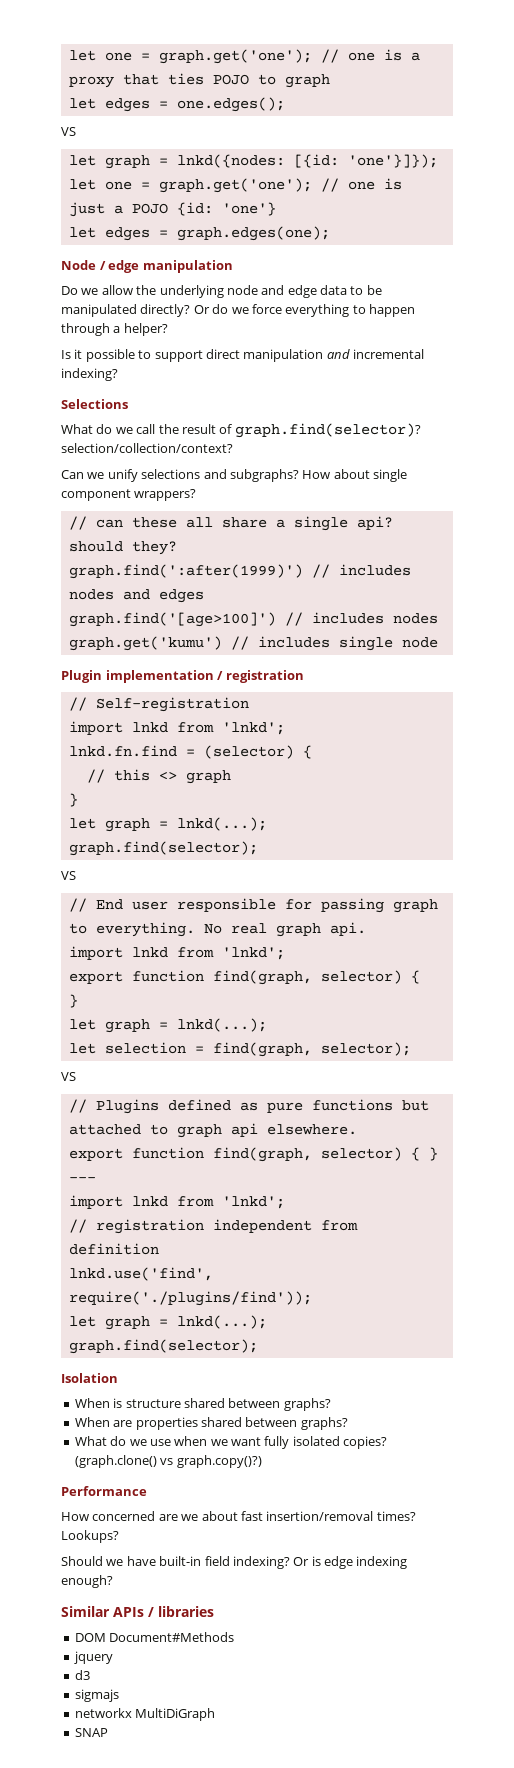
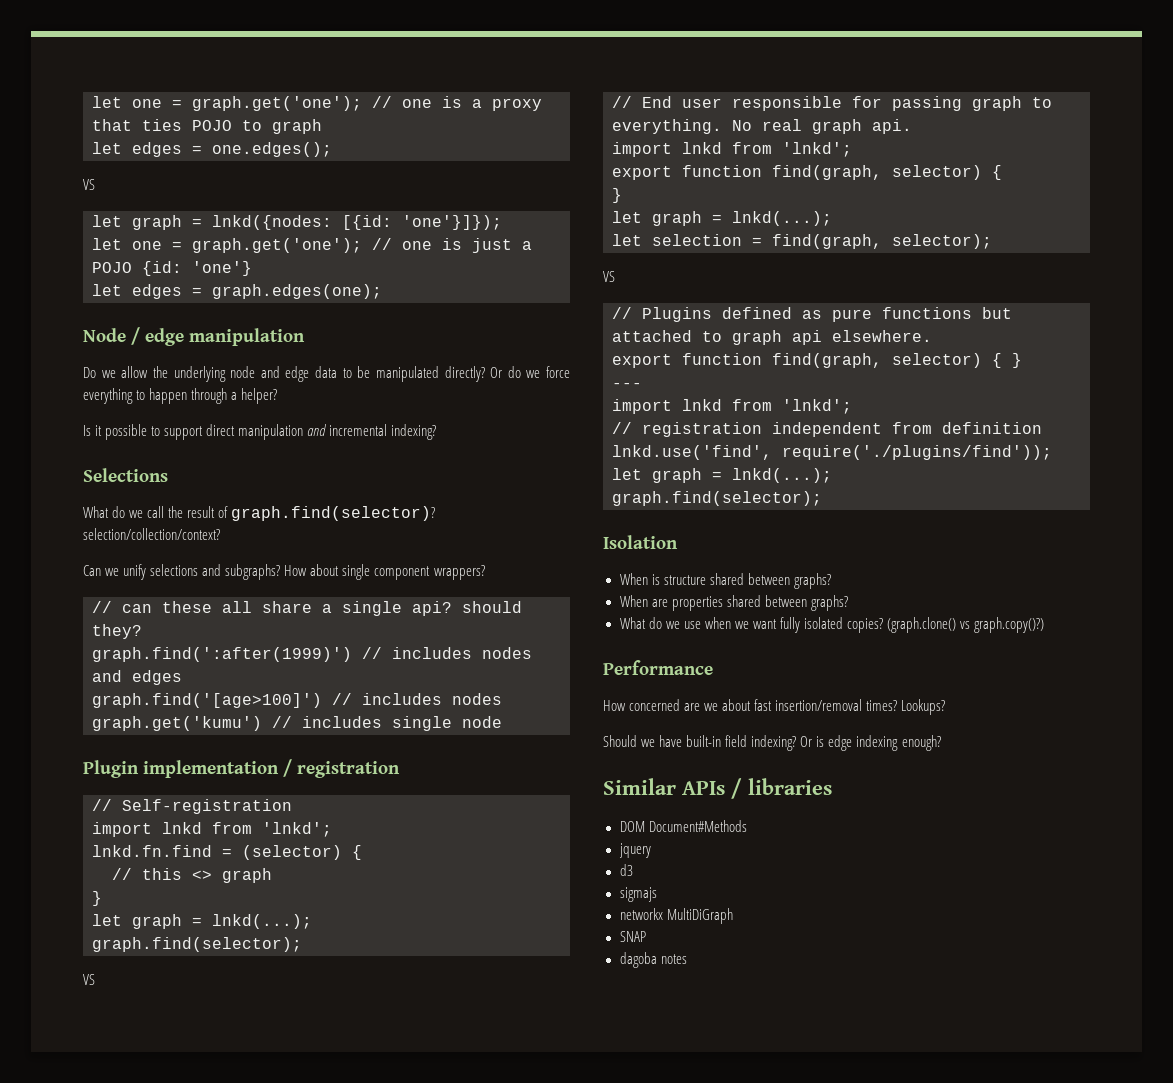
(108, 1732) none -> [619,952,687,968] // dagoba notes

